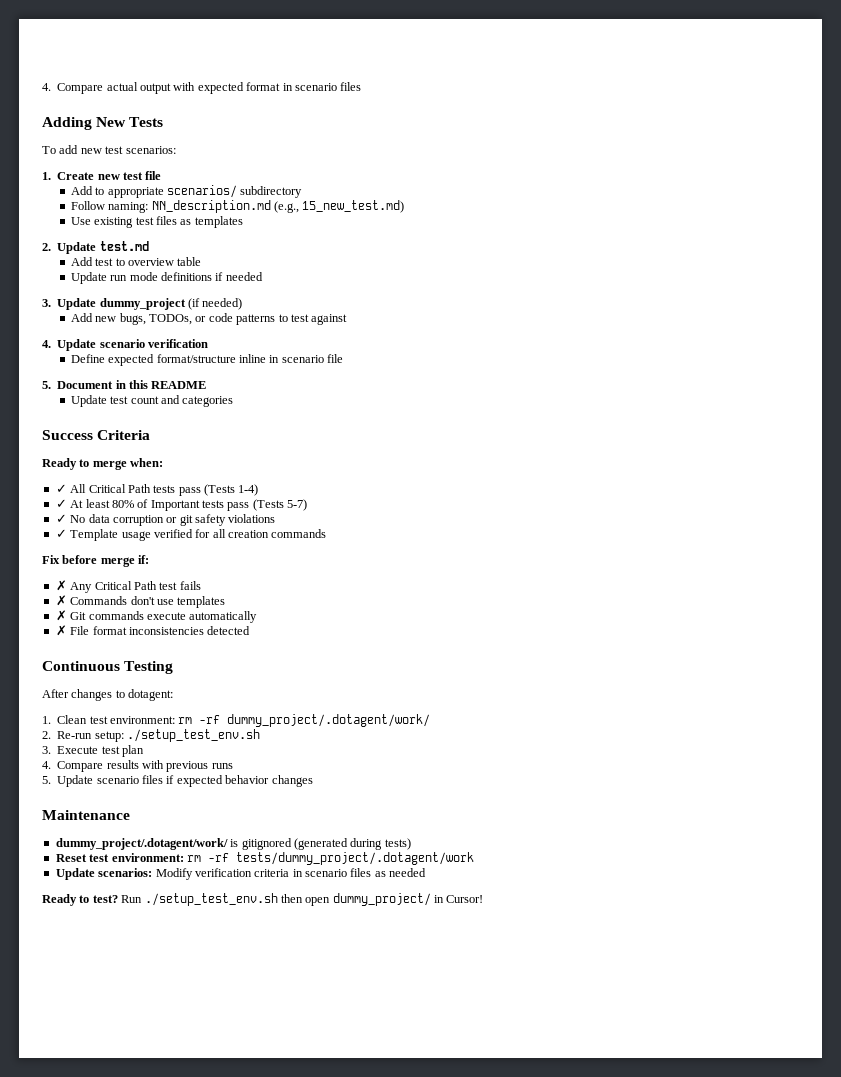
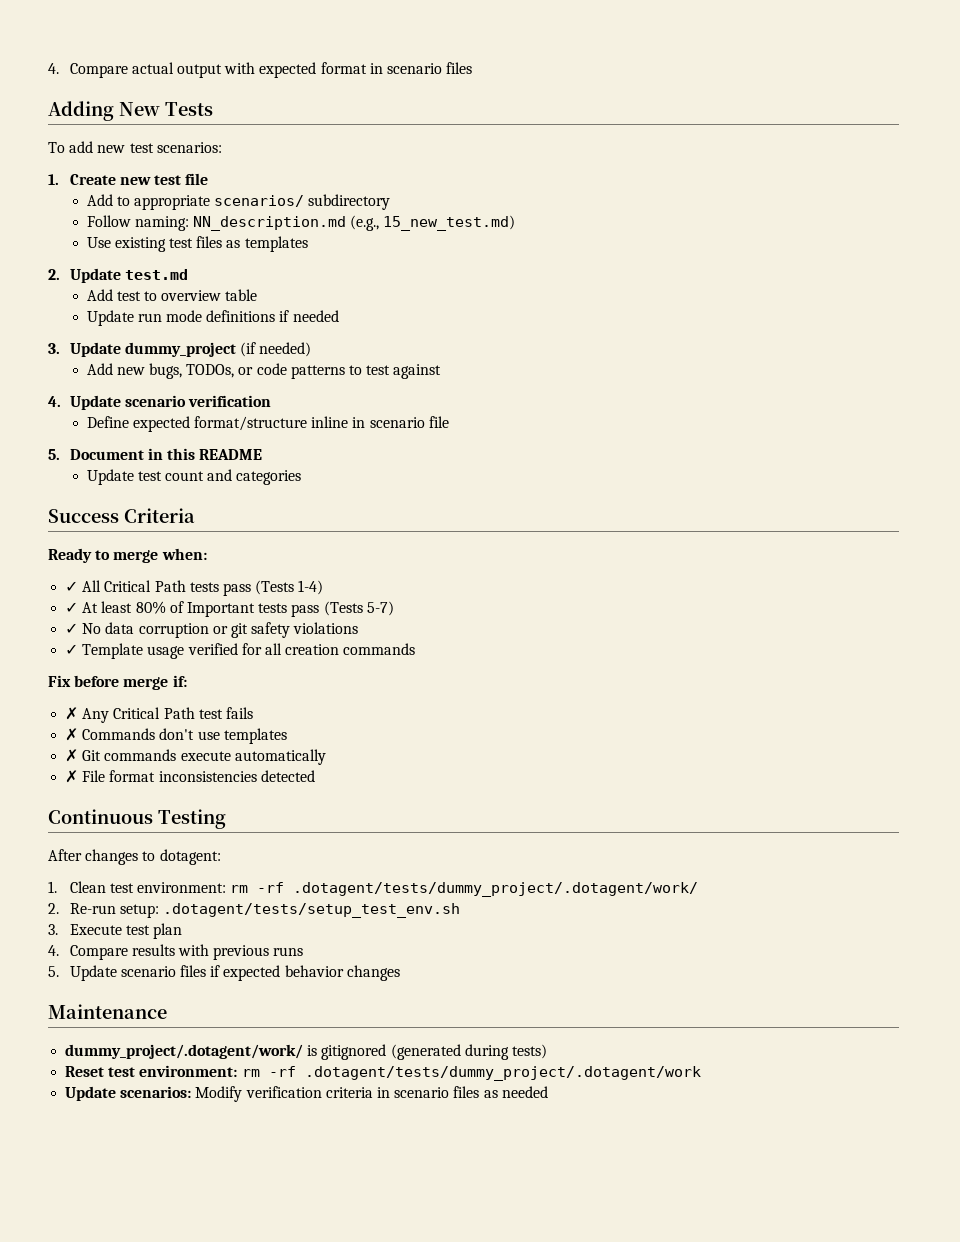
[227,714,431,727] dummy_project/.dotagent/work/ -> [293,882,699,897] .dotagent/tests/dummy_project/.dotagent/work/
[127,729,260,742] ./setup_test_env.sh -> [163,903,461,918] .dotagent/tests/setup_test_env.sh
[235,852,474,865] tests/dummy_project/.dotagent/work -> [304,1066,701,1081] .dotagent/tests/dummy_project/.dotagent/work
[42,893,484,906] // Ready to test? Run ./setup_test_env.sh then open dummy_project/ in Cursor! -> (548, 1092) none

